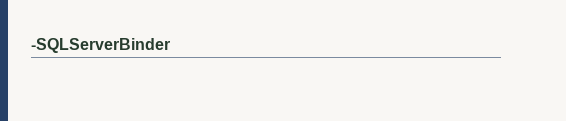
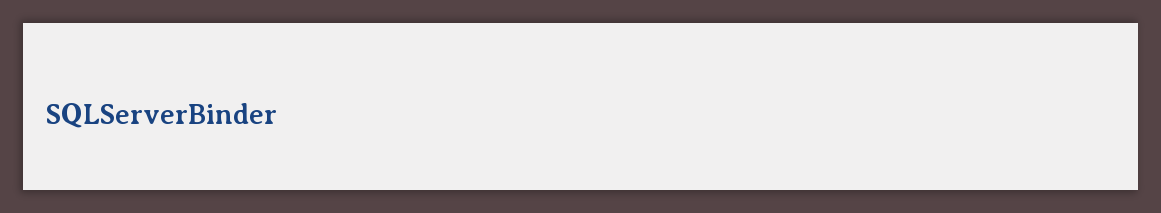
[31,38,170,53] -SQLServerBinder -> [46,103,277,128] SQLServerBinder

